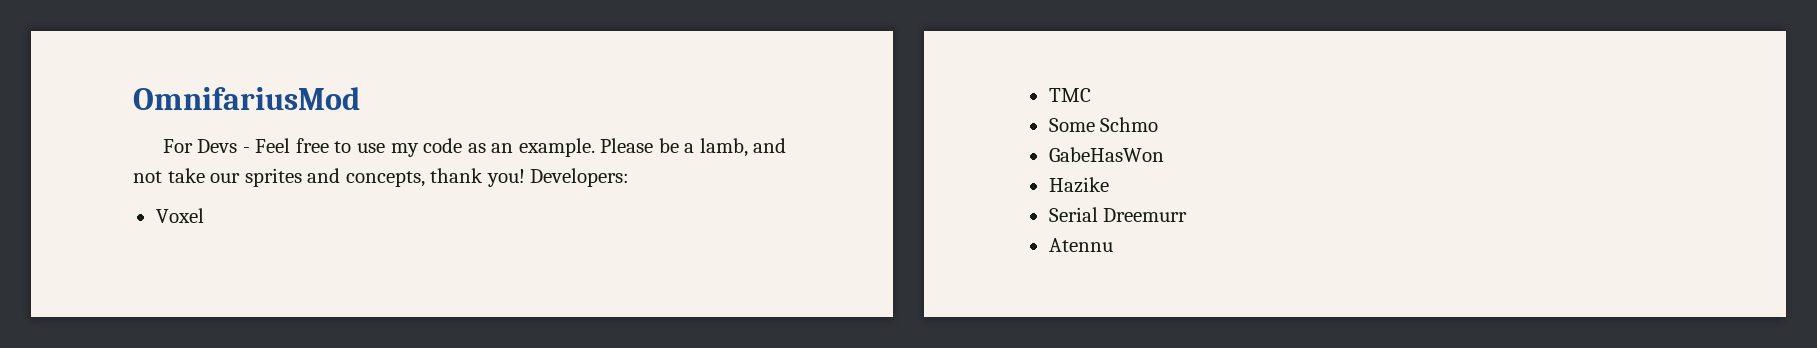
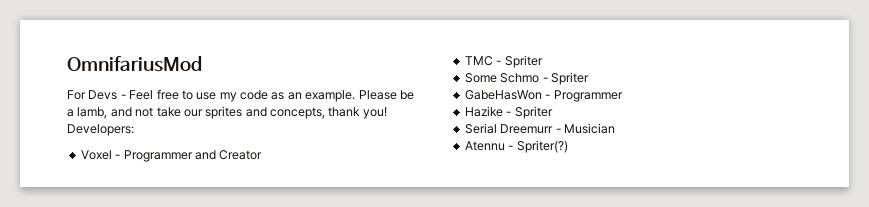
(204, 215) none -> [115,150,263,162] - Programmer and Creator
(1091, 95) none -> [496,55,543,68] - Spriter
(1159, 124) none -> [542,72,589,85] - Spriter
(1164, 154) none -> [545,90,623,102] - Programmer
(1109, 185) none -> [506,106,553,119] - Spriter
(1188, 215) none -> [555,123,615,134] - Musician
(1113, 245) none -> [508,140,568,153] - Spriter(?)

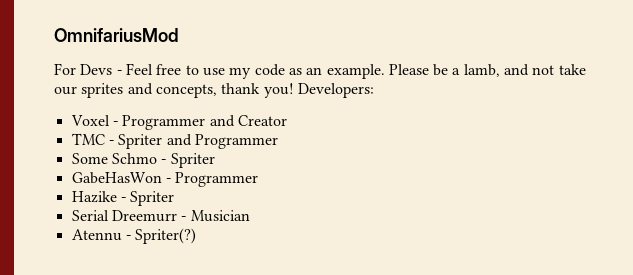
(543, 61) none -> [166,134,278,149] and Programmer

